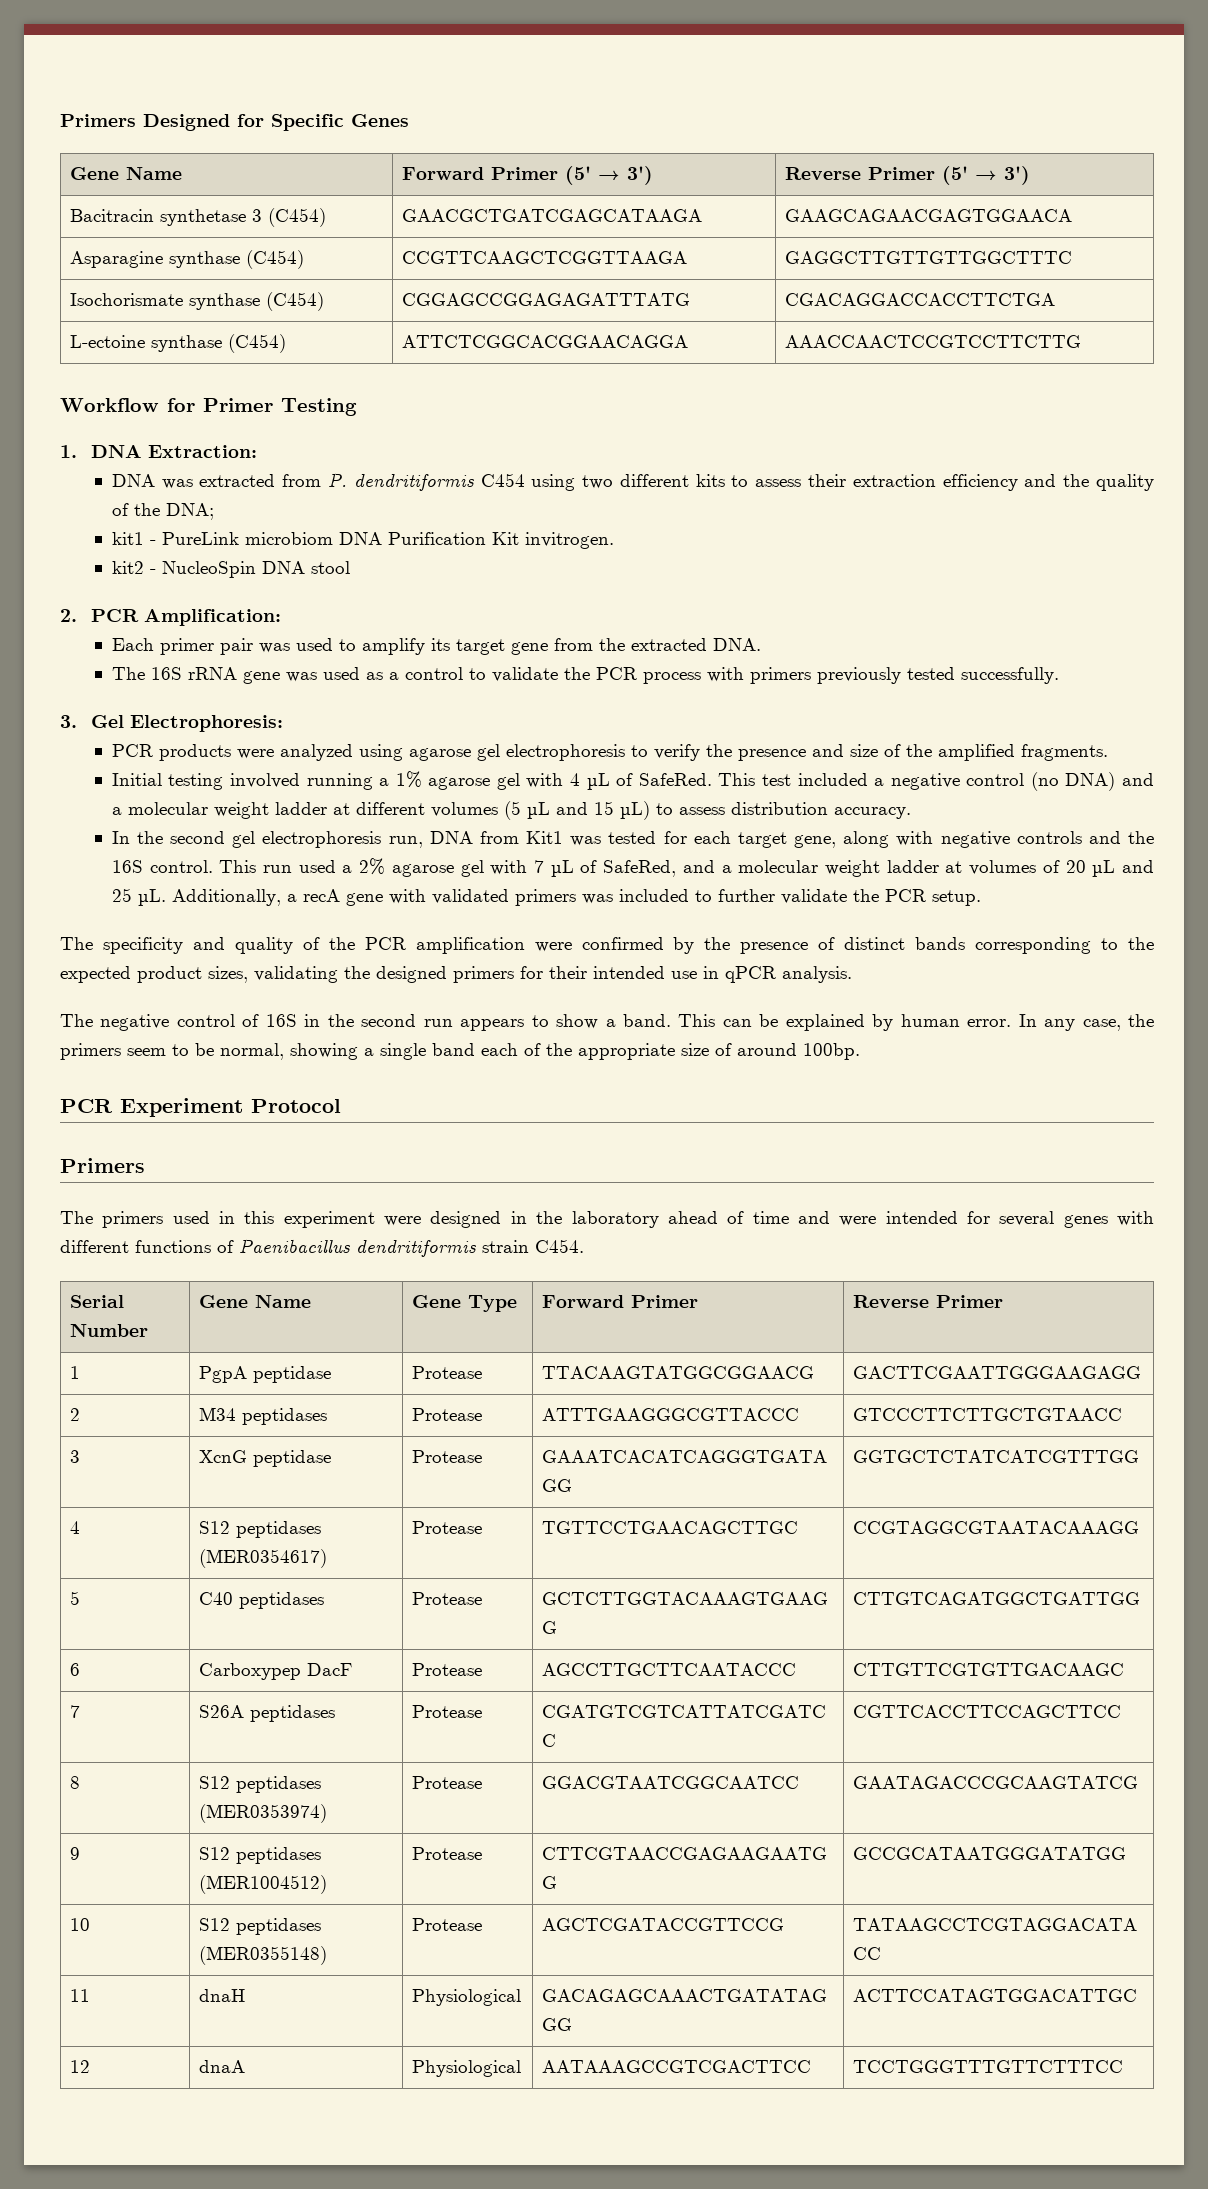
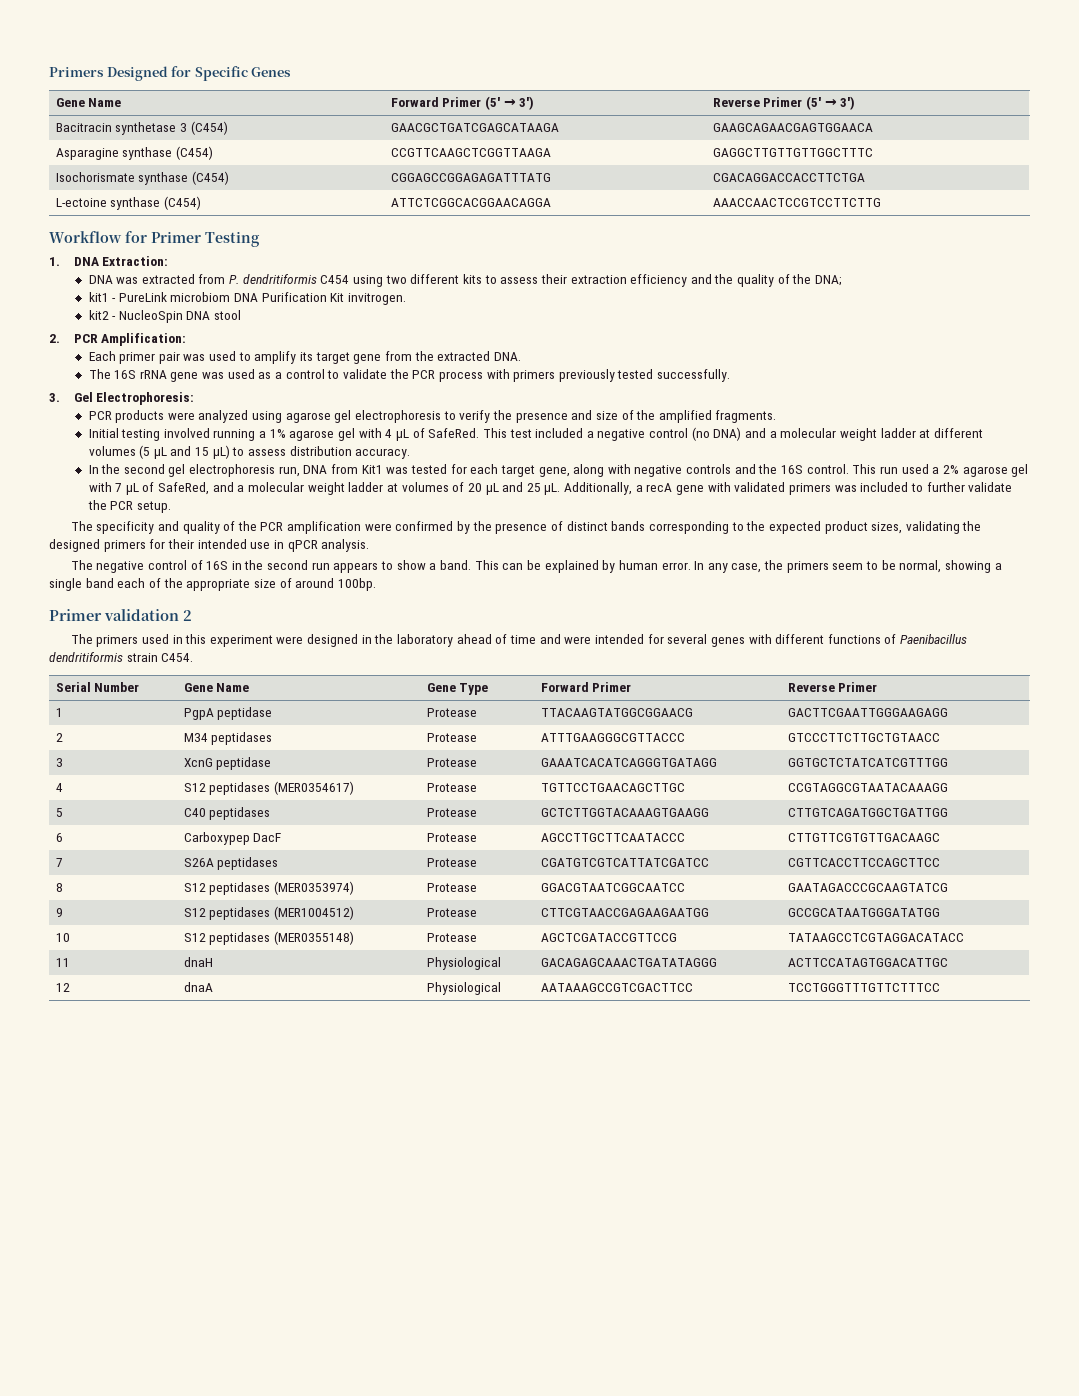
[60,1098,341,1117] [60,1158,145,1173] PCR Experiment Protocol // Primers -> [49,609,192,621] Primer validation 2

